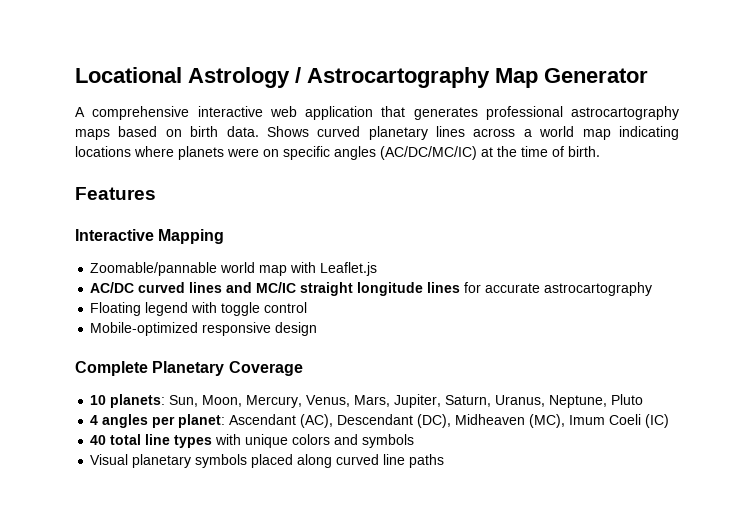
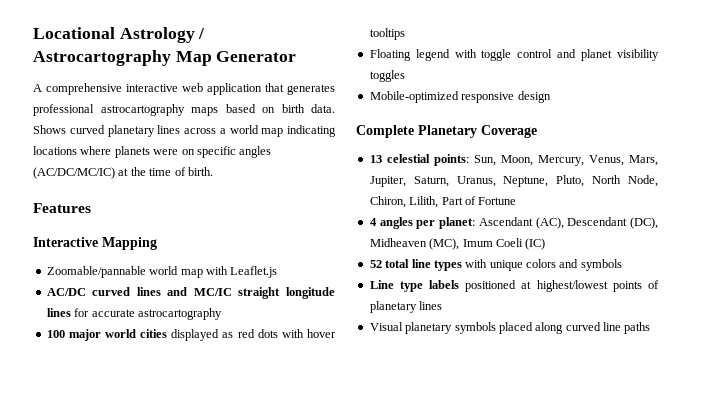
(653, 289) none -> [46,329,336,341] [369,28,405,40] // 100 major world cities displayed as red dots with hover tooltips
(308, 307) none -> [557,49,659,61] [369,70,405,82] and planet visibility toggles
[90,394,166,408] 10 planets: -> [369,154,469,166] 13 celestial points:
[611,394,644,405] Pluto -> [556,175,658,187] [369,196,517,208] Pluto, North Node, Chiron, Lilith, Part of Fortune
[90,435,107,445] 40 -> [369,260,382,268] 52
(415, 441) none -> [369,280,659,292] [369,301,443,313] // Line type labels positioned at highest/lowest points of planetary lines

